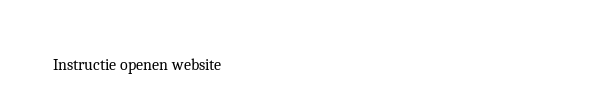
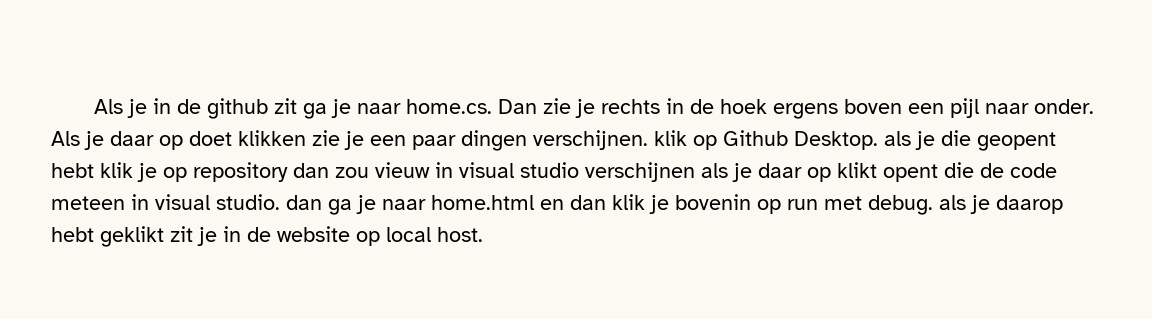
[53,58,222,74] Instructie openen website -> [94,98,1095,119] [51,130,1056,151] [51,162,1057,182] [51,194,1063,215] [51,226,483,247] Als je in de github zit ga je naar home.cs. Dan zie je rechts in de hoek ergens boven een pijl naar onder. Als je daar op doet klikken zie je een paar dingen verschijnen. klik op Github Desktop. als je die geopent hebt klik je op repository dan zou vieuw in visual studio verschijnen als je daar op klikt opent die de code meteen in visual studio. dan ga je naar home.html en dan klik je bovenin op run met debug. als je daarop hebt geklikt zit je in de website op local host.

